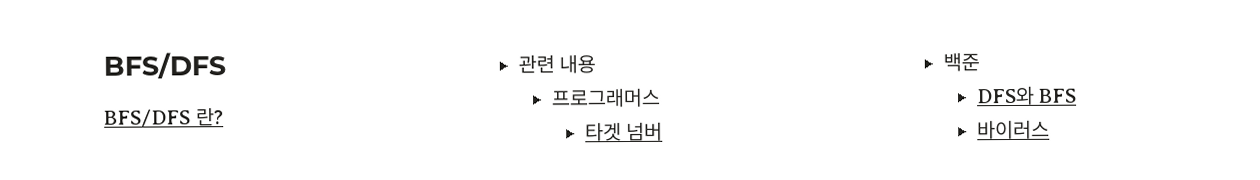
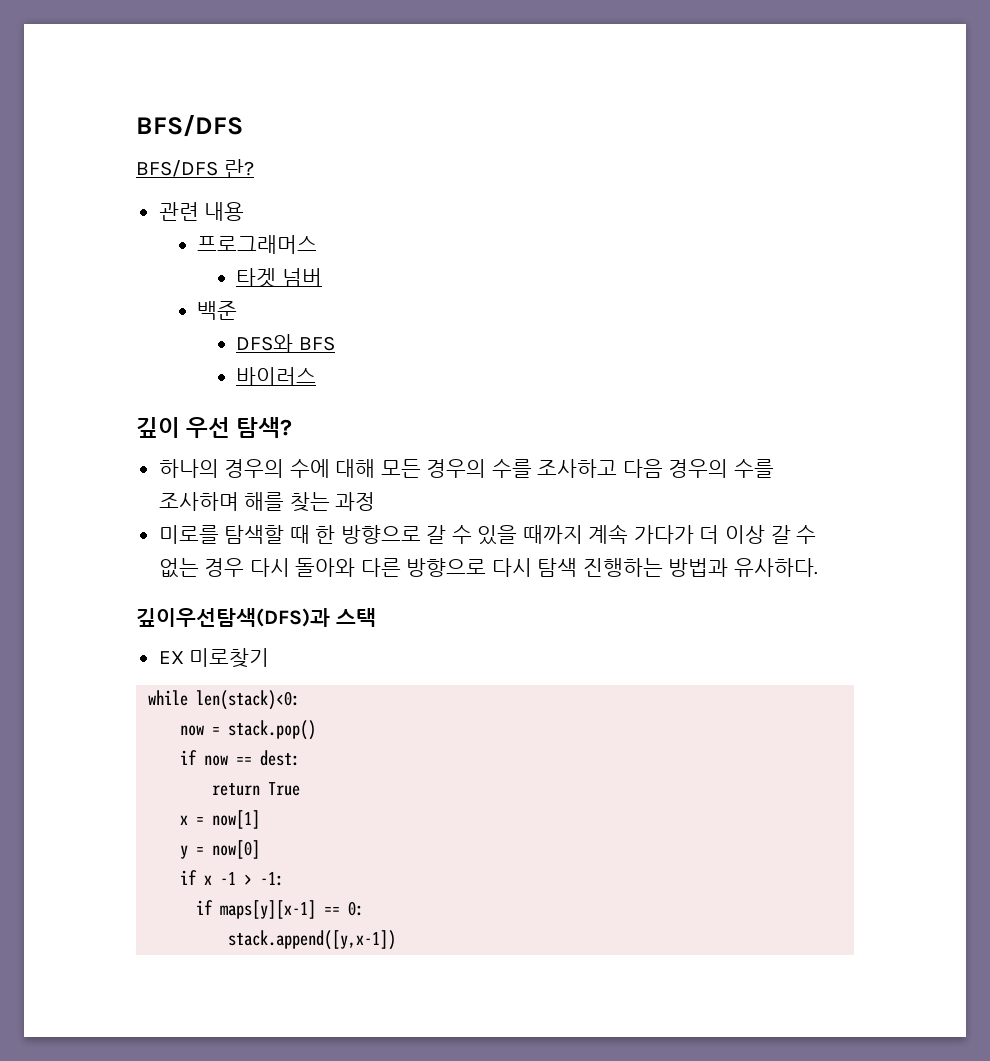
(1050, 129) none -> [136,417,293,438] [158,459,774,478] [158,492,376,512] [158,524,817,545] [158,558,818,578] [136,608,376,627] [158,648,270,668] [148,690,301,710] [180,720,317,740] [180,750,301,766] [212,782,301,796] [180,810,261,829] [180,840,261,859] [180,870,285,886] [196,900,365,919] [228,930,397,950] // 깊이 우선 탐색? // 하나의 경우의 수에 대해 모든 경우의 수를 조사하고 다음 경우의 수를 조사하며 해를 찾는 과정 // 미로를 탐색할 때 한 방향으로 갈 수 있을 때까지 계속 가다가 더 이상 갈 수 없는 경우 다시 돌아와 다른 방향으로 다시 탐색 진행하는 방법과 유사하다. // 깊이우선탐색(DFS)과 스택 // EX 미로찾기 // while len(stack)<0: // now = stack.pop() // if now == dest: // return True // x = now[1] // y = now[0] // if x -1 > -1: // if maps[y][x-1] == 0: // stack.append([y,x-1])

